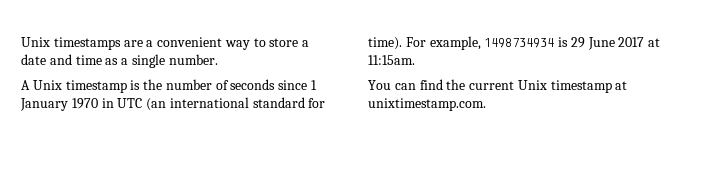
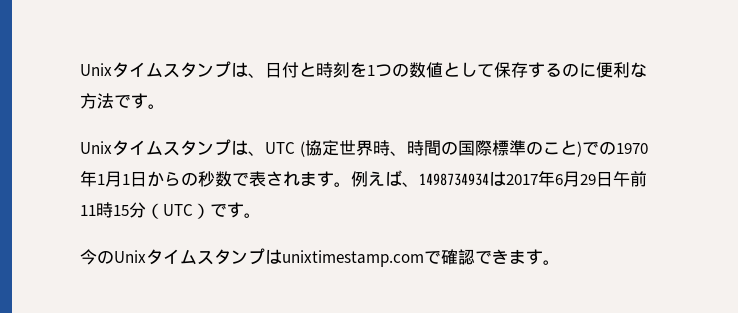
[21,37,310,50] [21,54,218,68] [21,79,318,93] [20,97,326,111] [368,36,661,50] [368,55,415,65] [368,79,628,93] [368,98,486,111] Unix timestamps are a convenient way to store a date and time as a single number. // A Unix timestamp is the number of seconds since 1 January 1970 in UTC (an international standard for time). For example, 1498734934 is 29 June 2017 at 11:15am. // You can find the current Unix timestamp at unixtimestamp.com. -> [80,61,647,78] [80,93,165,109] [80,139,648,157] [80,170,647,187] [80,202,261,219] [80,248,560,267] Unixタイムスタンプは、日付と時刻を1つの数値として保存するのに便利な方法です。 // Unixタイムスタンプは、UTC (協定世界時、時間の国際標準のこと)での1970年1月1日からの秒数で表されます。例えば、1498734934は2017年6月29日午前11時15分（UTC）です。 // 今のUnixタイムスタンプはunixtimestamp.comで確認できます。

